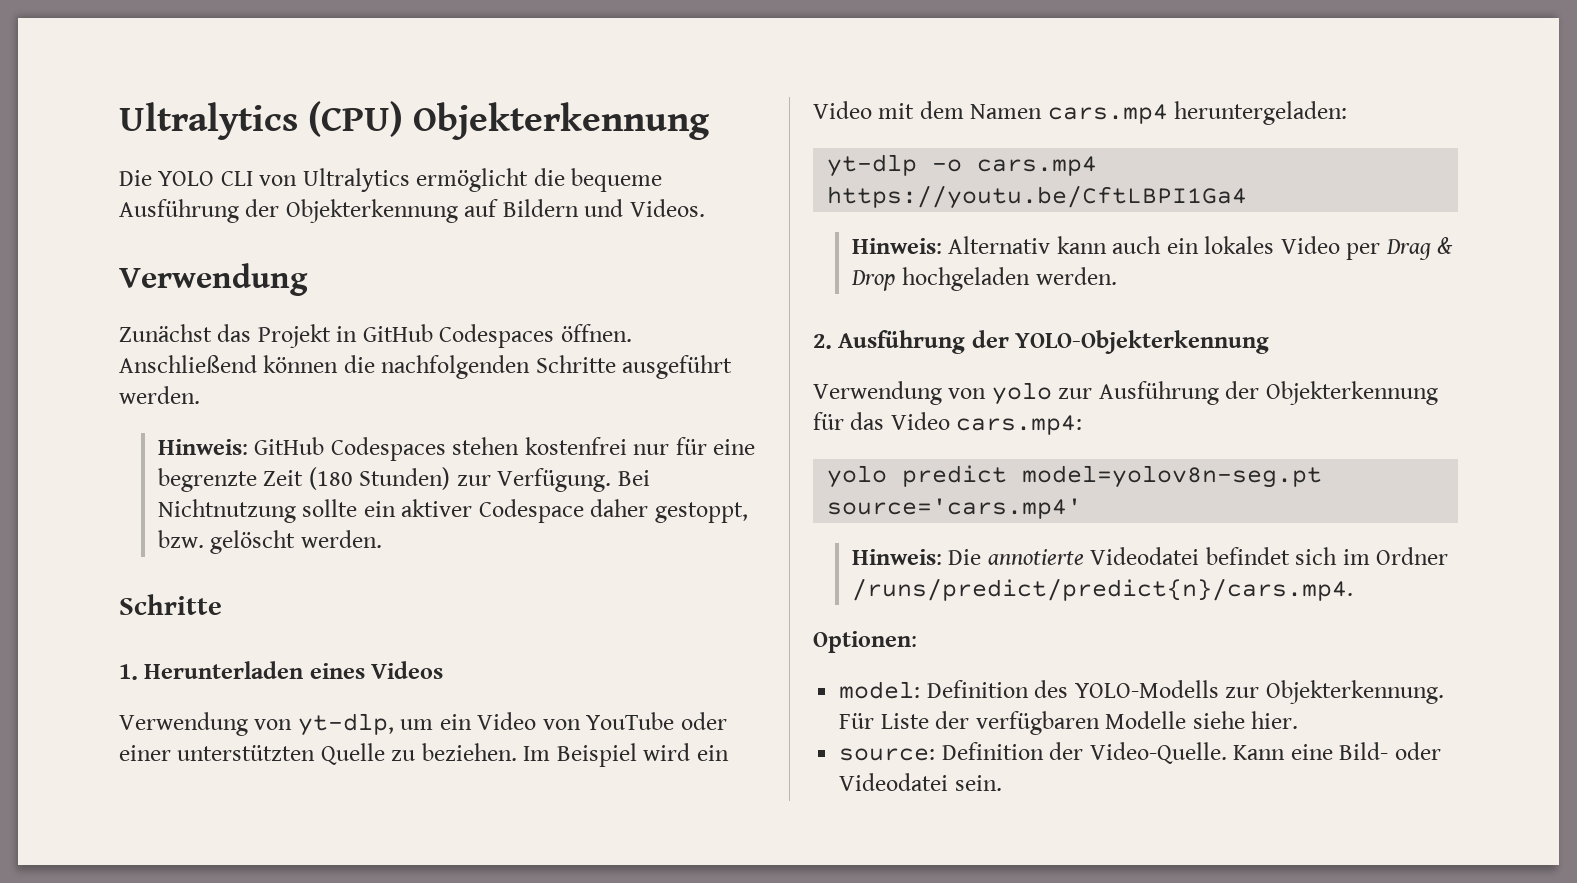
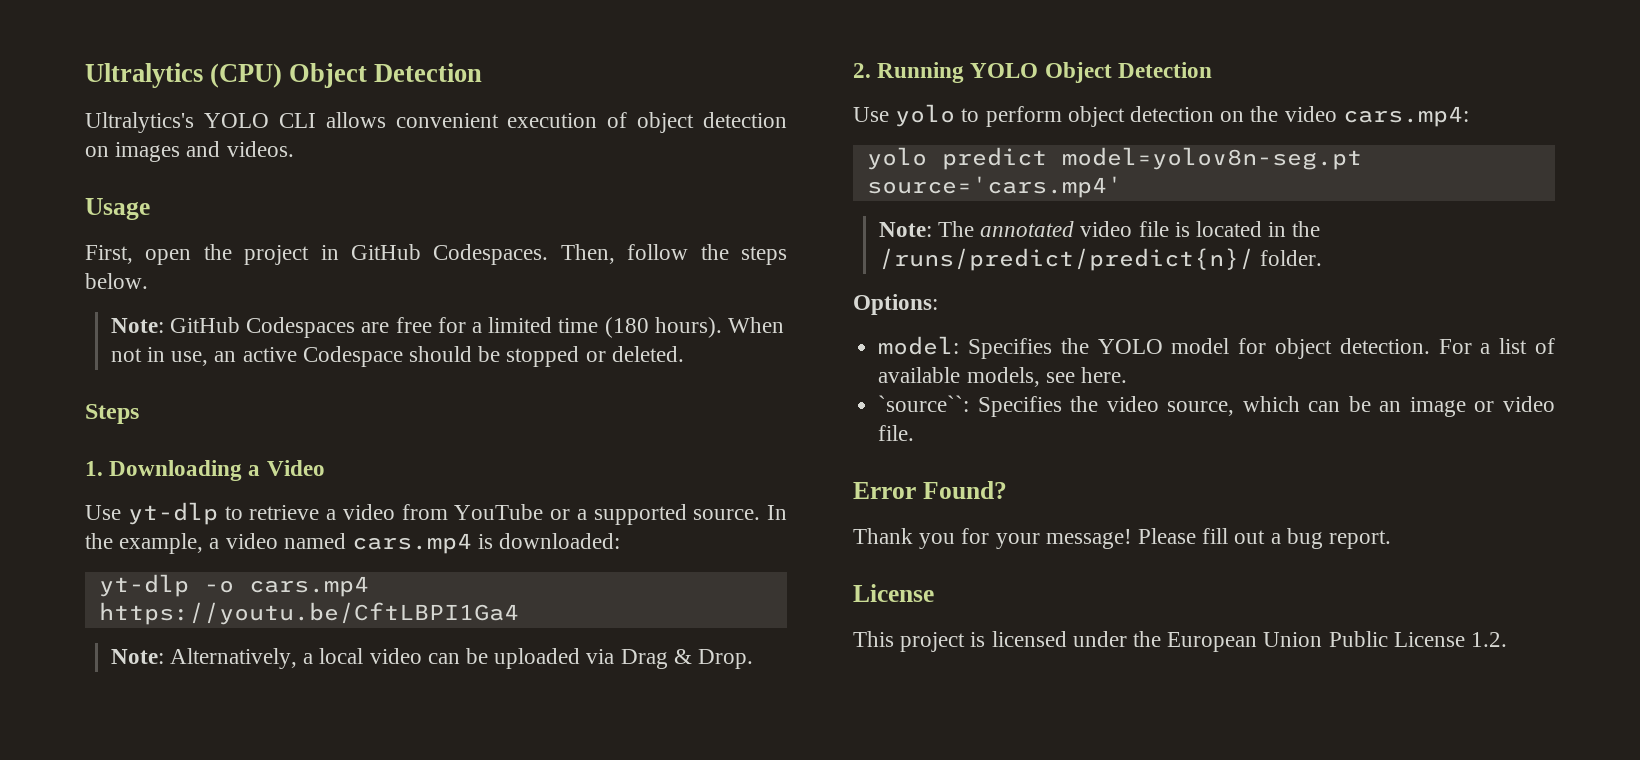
[413,102,711,140] [119,168,663,192] [119,199,705,223] [119,263,308,296] [119,324,632,348] [119,355,733,379] [119,386,200,404] [157,437,756,461] [157,467,650,492] [157,499,748,523] [157,530,382,554] [119,594,222,615] [119,661,444,680] [119,712,727,736] [119,743,729,767] [813,101,1348,125] [827,154,1098,177] [827,185,1248,209] [851,236,1454,260] [850,267,1117,291] [813,330,1270,354] [813,381,1438,405] [813,412,950,430] Objekterkennung // Die YOLO CLI von Ultralytics ermöglicht die bequeme Ausführung der Objekterkennung auf Bildern und Videos. // Verwendung // Zunächst das Projekt in GitHub Codespaces öffnen. Anschließend können die nachfolgenden Schritte ausgeführt werden. // Hinweis: GitHub Codespaces stehen kostenfrei nur für eine begrenzte Zeit (180 Stunden) zur Verfügung. Bei Nichtnutzung sollte ein aktiver Codespace daher gestoppt, bzw. gelöscht werden. // Schritte // 1. Herunterladen eines Videos // Verwendung von yt-dlp, um ein Video von YouTube oder einer unterstützten Quelle zu beziehen. Im Beispiel wird ein Video mit dem Namen cars.mp4 heruntergeladen: // yt-dlp -o cars.mp4 https://youtu.be/CftLBPI1Ga4 // Hinweis: Alternativ kann auch ein lokales Video per Drag & Drop hochgeladen werden. // 2. Ausführung der YOLO-Objekterkennung // Verwendung von yolo zur Ausführung der Objekterkennung für das Video -> [289,63,483,88] [85,112,787,133] [85,141,294,162] [85,198,150,220] [85,244,787,265] [85,273,148,289] [110,317,785,338] [110,346,684,367] [85,404,139,424] [85,460,325,481] [85,502,787,525] [85,533,621,554] [98,574,369,597] [98,602,519,625] [110,648,754,669] [853,62,1212,83] [853,104,1337,127] Object Detection // Ultralytics's YOLO CLI allows convenient execution of object detection on images and videos. // Usage // First, open the project in GitHub Codespaces. Then, follow the steps below. // Note: GitHub Codespaces are free for a limited time (180 hours). When not in use, an active Codespace should be stopped or deleted. // Steps // 1. Downloading a Video // Use yt-dlp to retrieve a video from YouTube or a supported source. In the example, a video named cars.mp4 is downloaded: // yt-dlp -o cars.mp4 https://youtu.be/CftLBPI1Ga4 // Note: Alternatively, a local video can be uploaded via Drag & Drop. // 2. Running YOLO Object Detection // Use yolo to perform object detection on the video
[851,547,1449,565] [851,578,1353,601] [813,631,917,653] [839,680,1444,704] [839,711,1299,735] [839,742,1441,764] [839,773,1002,791] Hinweis: Die annotierte Videodatei befindet sich im Ordner /runs/predict/predict{n}/cars.mp4. // Optionen: // model: Definition des YOLO-Modells zur Objekterkennung. Für Liste der verfügbaren Modelle siehe hier. // source: Definition der Video-Quelle. Kann eine Bild- oder Videodatei sein. -> [878,221,1321,237] [878,248,1322,271] [853,294,938,315] [878,336,1555,359] [878,367,1127,387] [878,395,1555,417] [878,425,915,441] [853,481,1007,499] [853,528,1392,549] [853,584,934,602] [853,631,1508,652] Note: The annotated video file is located in the /runs/predict/predict{n}/ folder. // Options: // model: Specifies the YOLO model for object detection. For a list of available models, see here. // `source``: Specifies the video source, which can be an image or video file. // Error Found? // Thank you for your message! Please fill out a bug report. // License // This project is licensed under the European Union Public License 1.2.

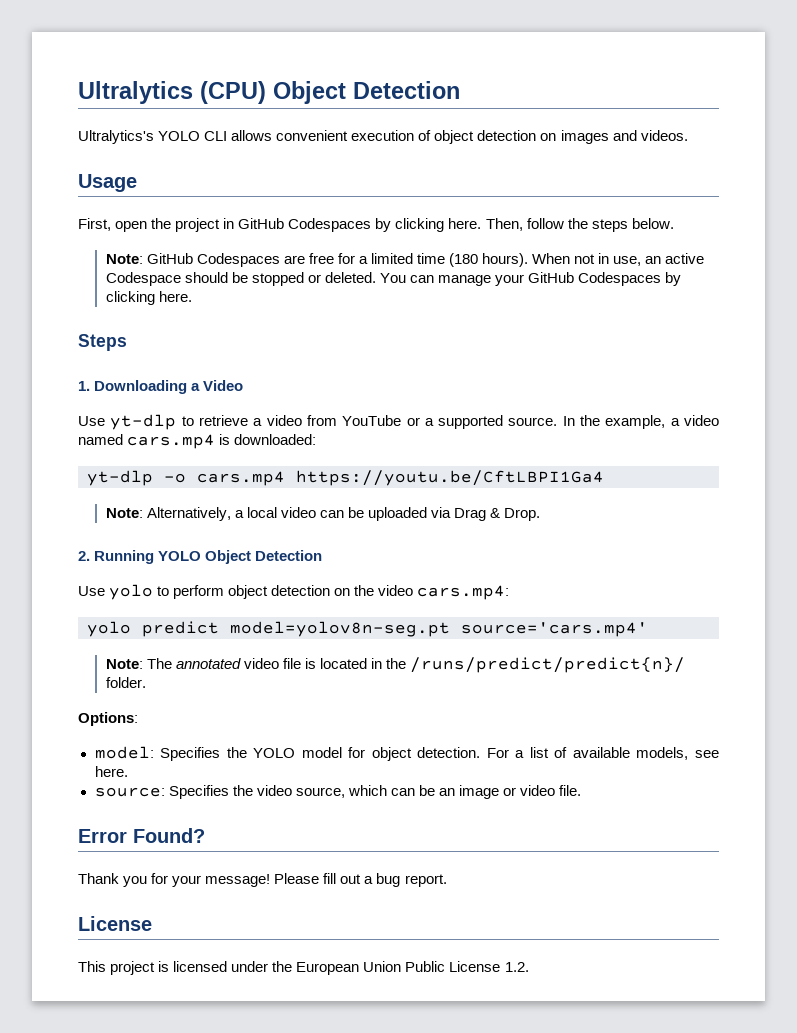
[433,244,549,265] Codespaces. -> [288,218,482,232] Codespaces by clicking here.
(684, 354) none -> [379,272,682,286] [105,291,192,305] You can manage your GitHub Codespaces by clicking here.
[878,395,970,412] `source``: -> [94,787,165,797] source:

